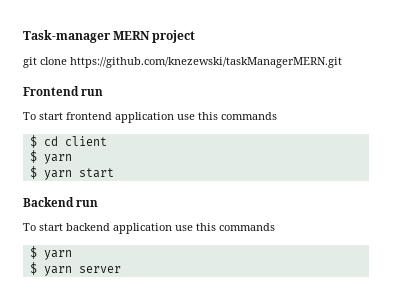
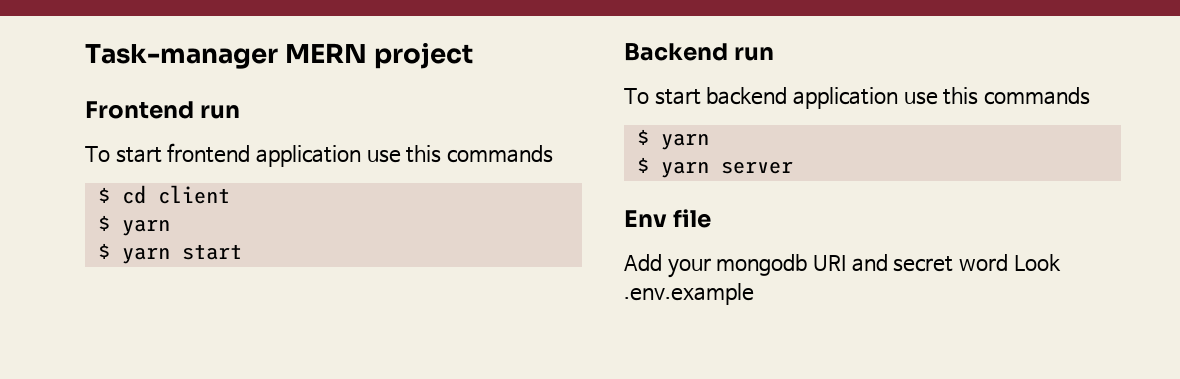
[23,57,342,68] // git clone https://github.com/knezewski/taskManagerMERN.git -> (474, 55) none
(121, 269) none -> [624,209,712,228] [624,254,1061,278] [624,283,754,305] // Env file // Add your mongodb URI and secret word Look .env.example

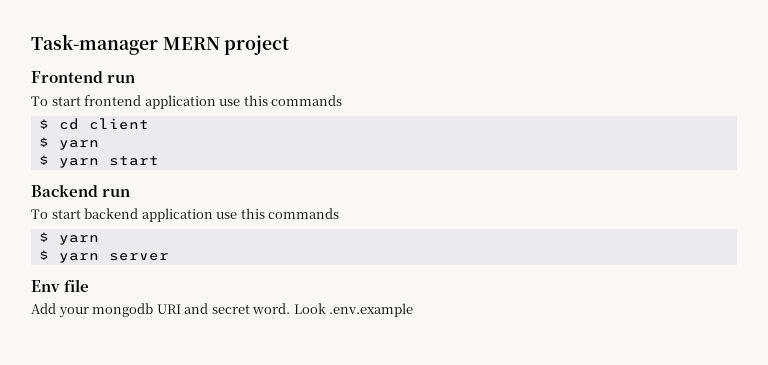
[958,254,1008,271] word -> [252,303,291,314] word.

